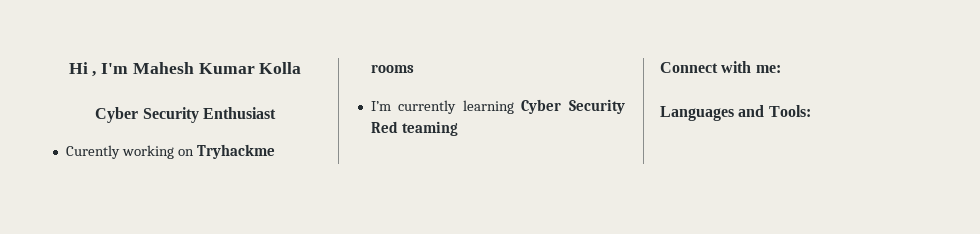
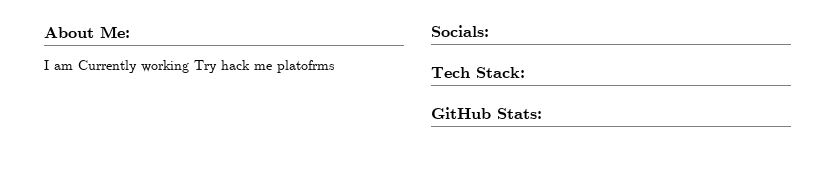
[68,62,302,77] [95,107,276,123] [65,144,275,159] [370,64,414,73] [370,99,625,114] [370,121,458,136] [660,61,781,73] [660,105,811,121] Hi , I'm Mahesh Kumar Kolla // Cyber Security Enthusiast // Curently working on Tryhackme rooms // I’m currently learning Cyber Security Red teaming // Connect with me: // Languages and Tools: -> [44,26,130,38] [44,60,335,73] [431,25,489,37] [431,67,525,78] [431,107,542,119] About Me: // I am Currently working Try hack me platofrms // Socials: // Tech Stack: // GitHub Stats:

